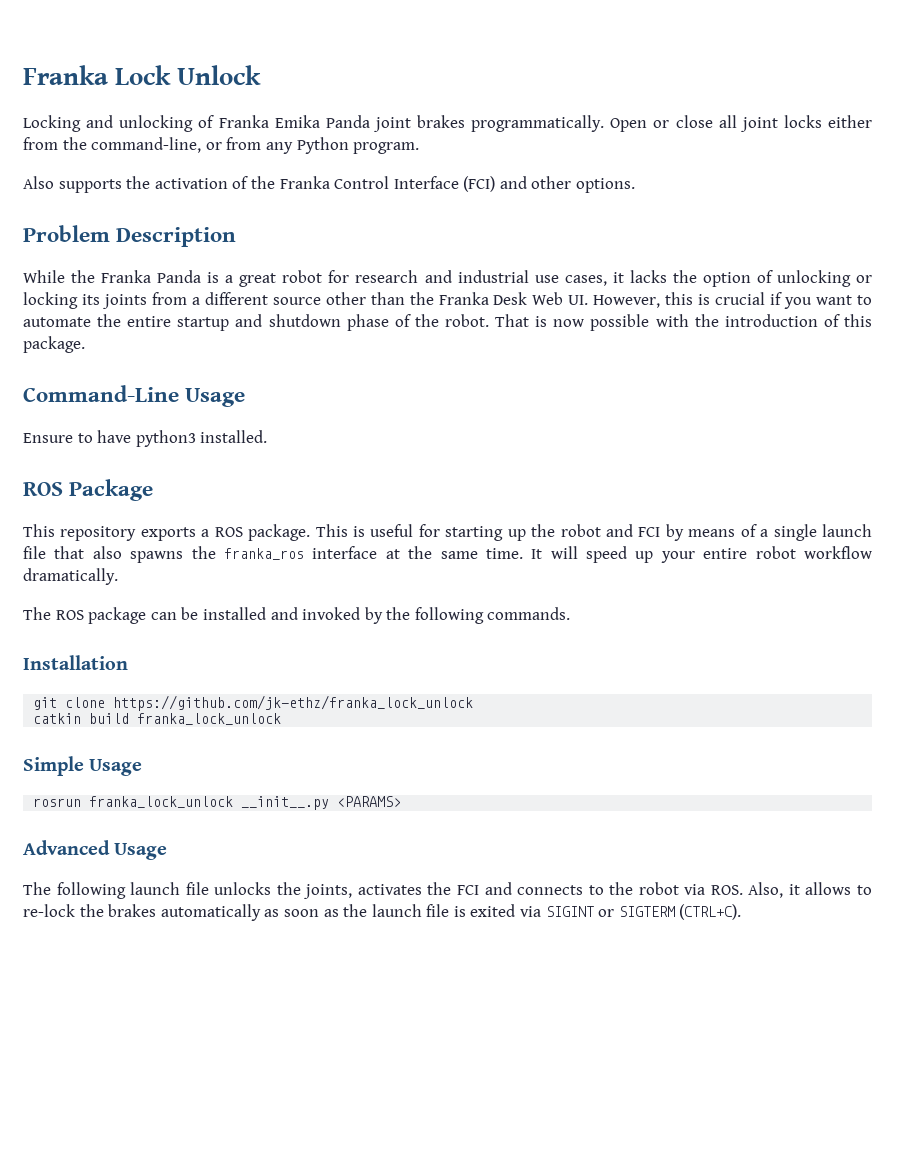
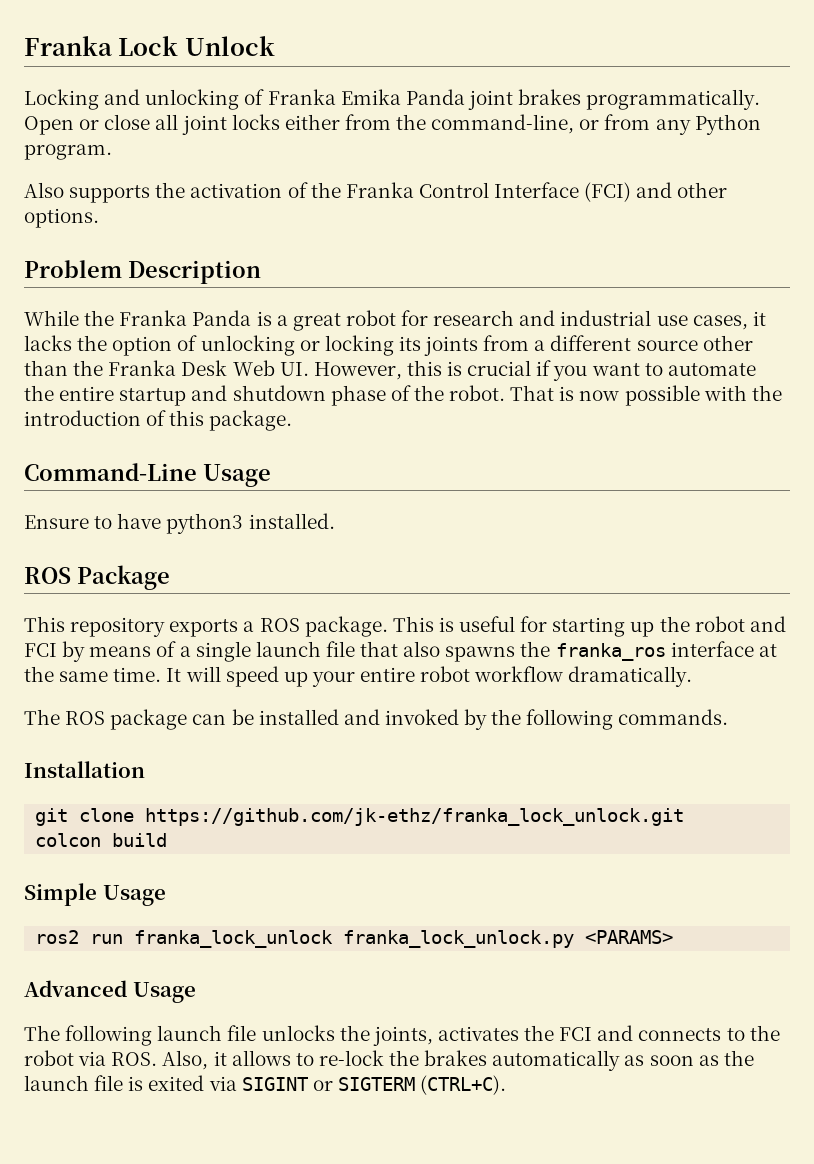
[113,695,474,711] [33,713,82,724] https://github.com/jk-ethz/franka_lock_unlock // catkin -> [145,808,685,826] [35,833,102,847] https://github.com/jk-ethz/franka_lock_unlock.git // colcon
[137,713,282,725] franka_lock_unlock -> (168, 840) none
[33,796,330,810] rosrun franka_lock_unlock __init__.py -> [35,930,575,948] ros2 run franka_lock_unlock franka_lock_unlock.py

